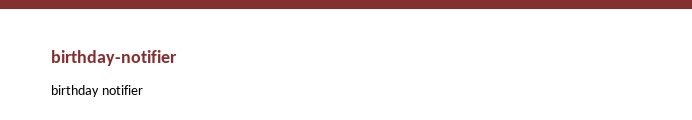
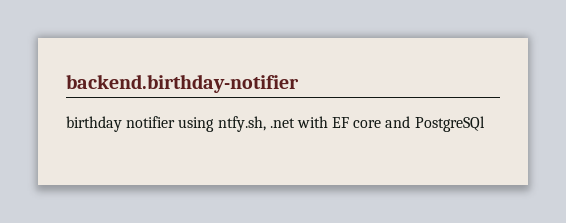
[51,50,177,66] birthday-notifier -> [66,74,299,93] backend.birthday-notifier
(143, 90) none -> [178,116,485,132] using ntfy.sh, .net with EF core and PostgreSQl

